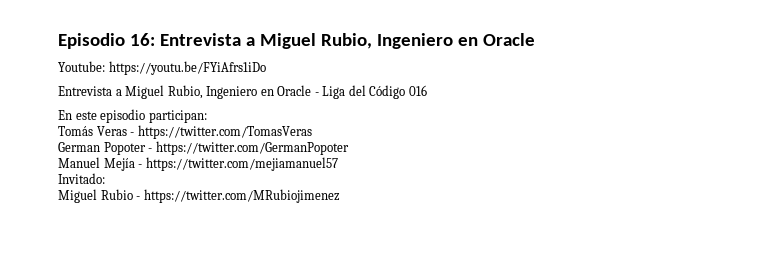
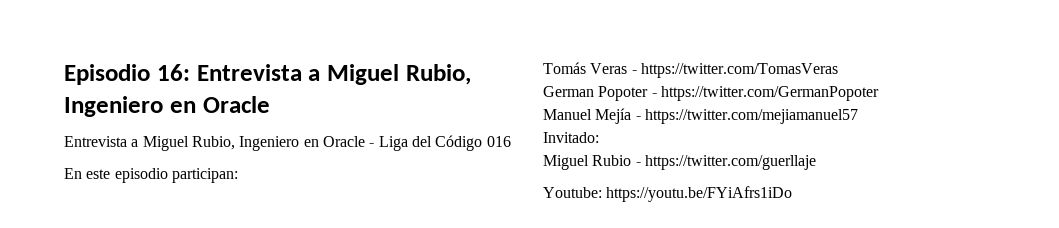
[58,61,266,75] // Youtube: https://youtu.be/FYiAfrs1iDo -> (270, 104) none
[143,189,340,203] https://twitter.com/MRubiojimenez -> [644,155,816,170] [543,186,793,202] https://twitter.com/guerllaje // Youtube: https://youtu.be/FYiAfrs1iDo

